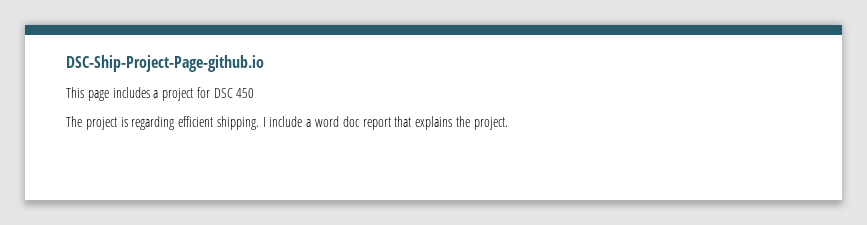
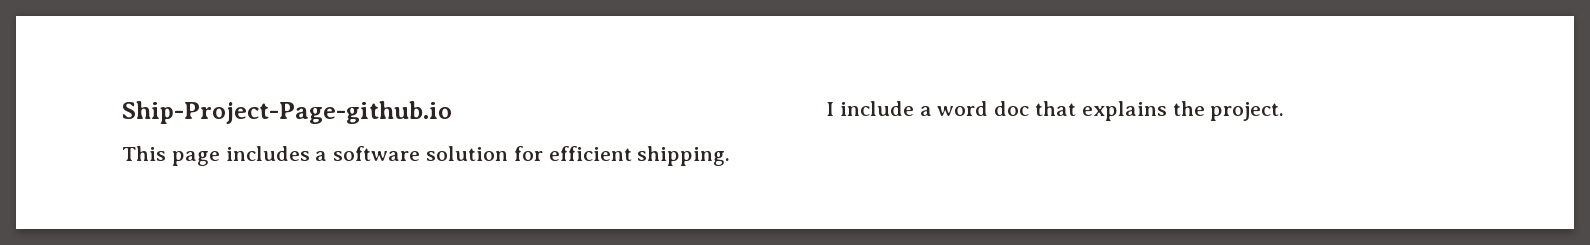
[66,55,264,72] DSC-Ship-Project-Page-github.io -> [122,101,452,124] Ship-Project-Page-github.io
[162,87,255,101] [66,116,175,130] project for DSC 450 // The project is regarding -> [333,146,543,161] software solution for
(259, 123) none -> (731, 156) //
[362,117,391,130] report -> (1030, 108) none

